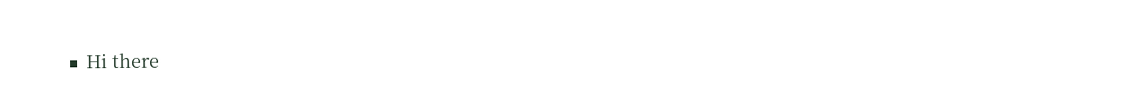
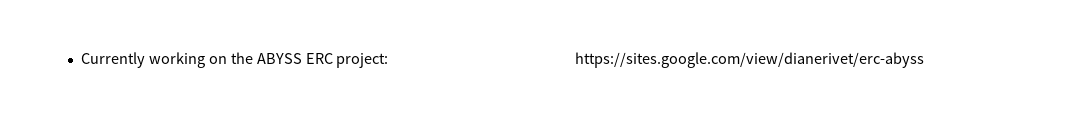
[84,52,160,69] Hi there -> [80,52,924,68] Currently working on the ABYSS ERC project: https://sites.google.com/view/dianerivet/erc-abyss

